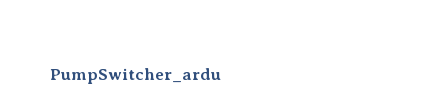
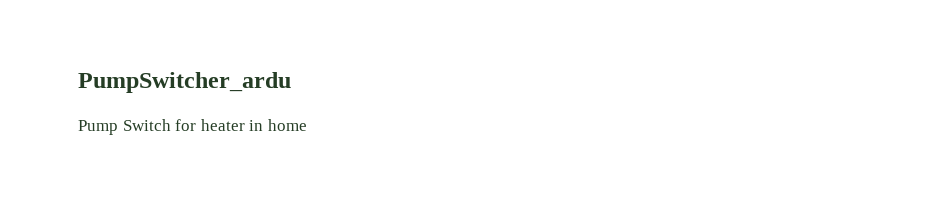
(221, 76) none -> [78,119,307,135] // Pump Switch for heater in home

